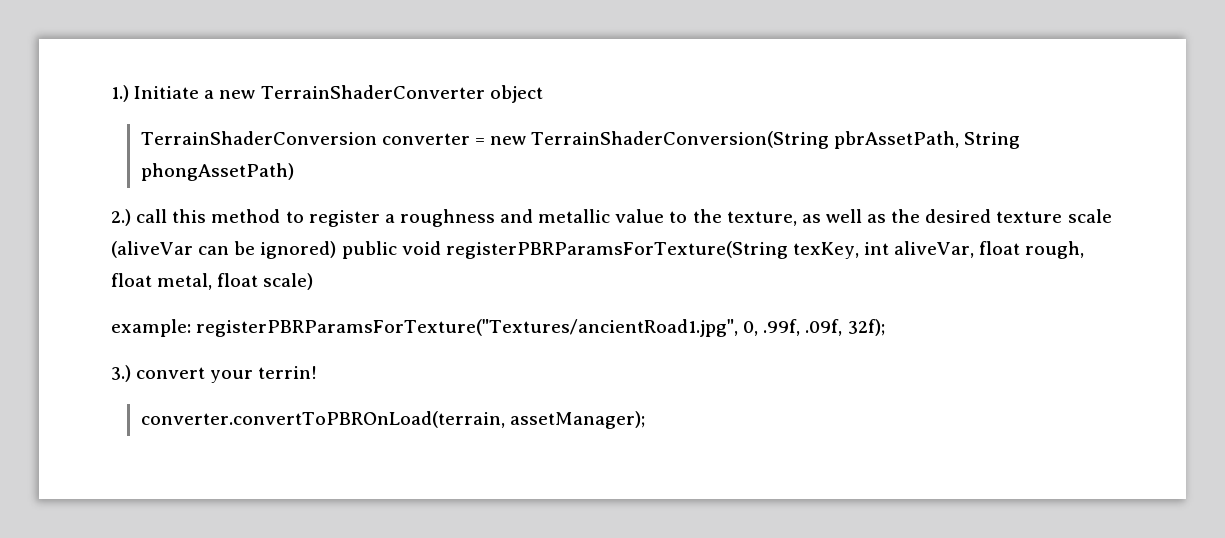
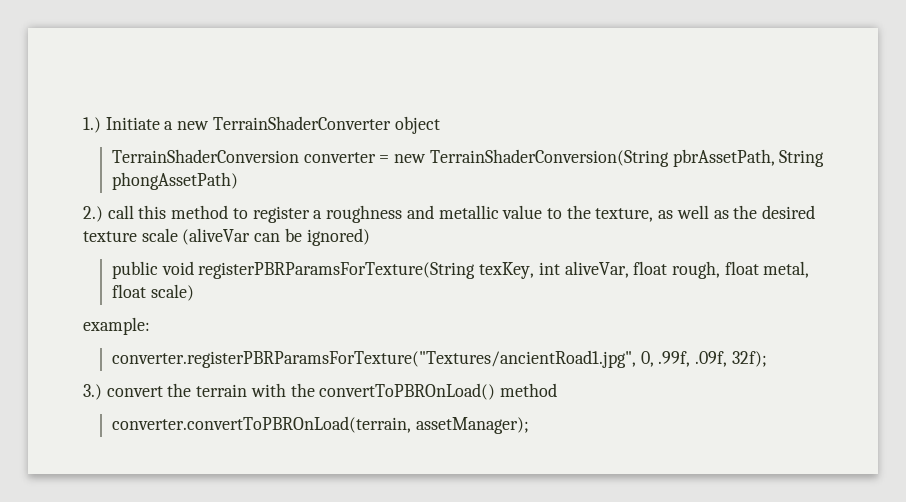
(337, 250) none -> (370, 237) //
[196,319,739,337] registerPBRParamsForTexture("Textures/ancientRoad1.jpg", -> [111,350,636,368] // converter.registerPBRParamsForTexture("Textures/ancientRoad1.jpg",
[210,366,318,383] your terrin! -> [167,383,558,400] the terrain with the convertToPBROnLoad() method

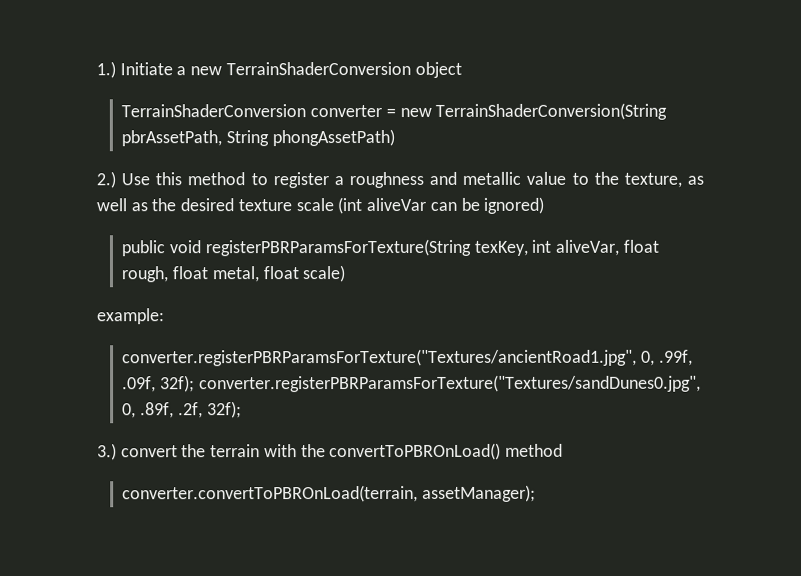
[212,116,391,130] TerrainShaderConverter -> [225,61,411,76] TerrainShaderConversion
[107,205,134,219] call -> [121,173,151,186] Use
[182,228,251,245] (aliveVar -> [337,197,427,215] (int aliveVar
(767, 359) none -> [198,374,701,393] [122,401,242,419] converter.registerPBRParamsForTexture("Textures/sandDunes0.jpg", 0, .89f, .2f, 32f);

